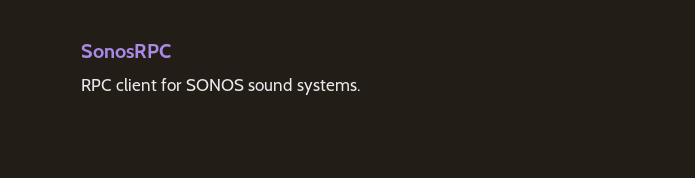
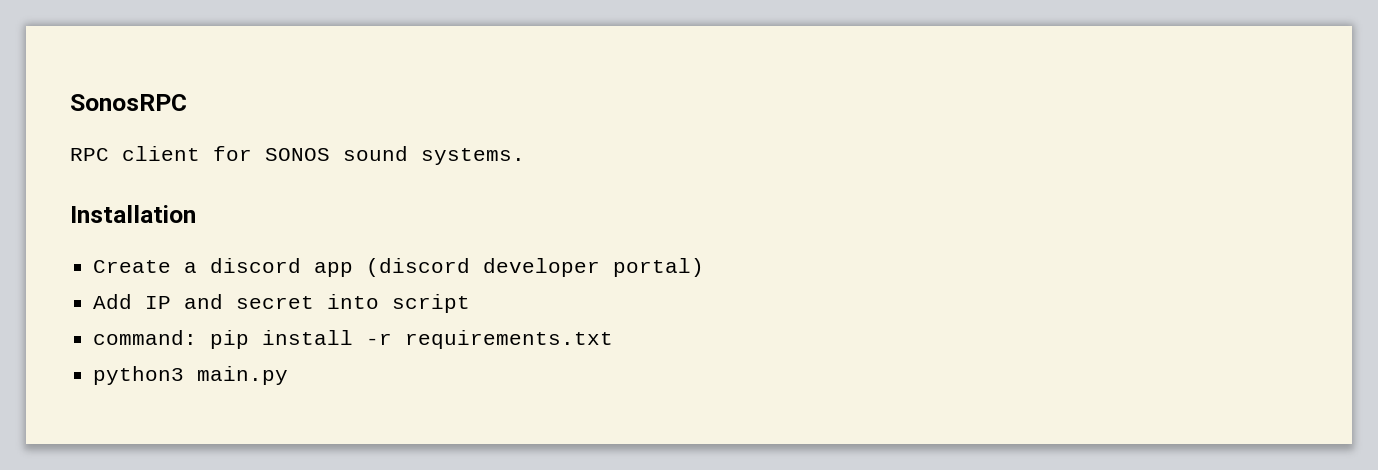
(360, 87) none -> [70,205,196,223] [93,258,705,277] [93,294,471,313] [93,330,614,349] [93,366,289,385] // Installation // Create a discord app (discord developer portal) // Add IP and secret into script // command: pip install -r requirements.txt // python3 main.py

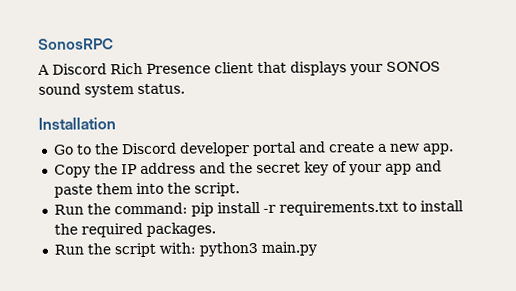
[70,146,525,165] [70,205,196,223] [93,258,705,277] [93,294,471,313] RPC client for SONOS sound systems. // Installation // Create a discord app (discord developer portal) // Add IP and secret into script // -> [37,61,441,76] [38,83,185,98] [38,117,116,130] [52,141,454,157] [53,160,442,178] [53,182,240,198] [53,203,111,215] A Discord Rich Presence client that displays your SONOS sound system status. // Installation // Go to the Discord developer portal and create a new app. // Copy the IP address and the secret key of your app and paste them into the script. // Run the
(614, 339) // -> [401,200,464,212] [53,222,216,238] [53,242,196,258] to install the required packages. // Run the script with:

